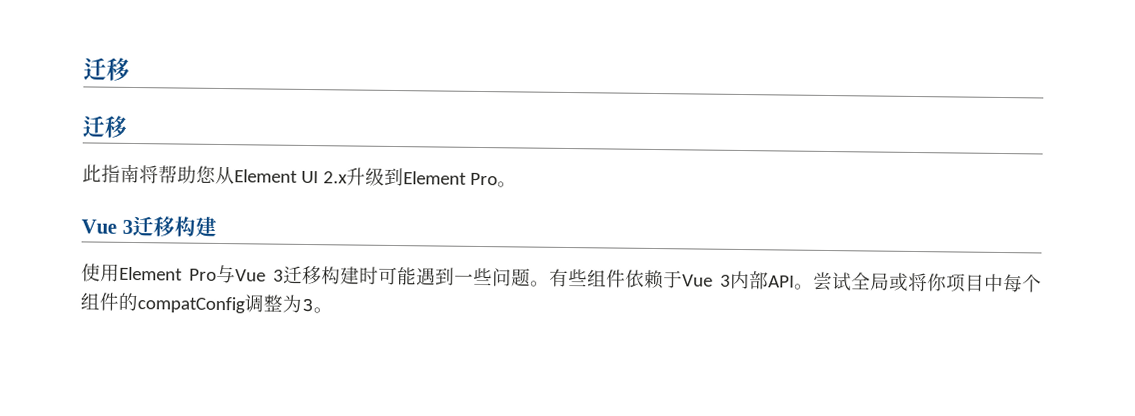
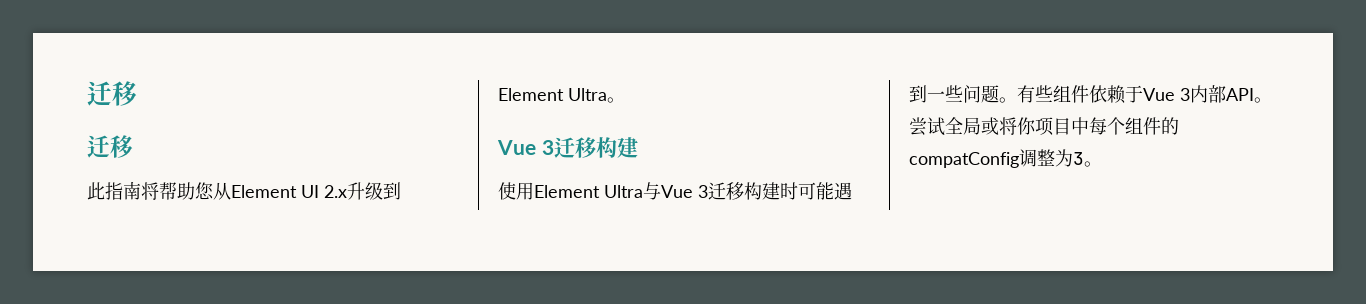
[469,172,498,186] Pro -> [568,88,607,101] Ultra
[189,268,217,281] Pro -> [604,185,643,198] Ultra

